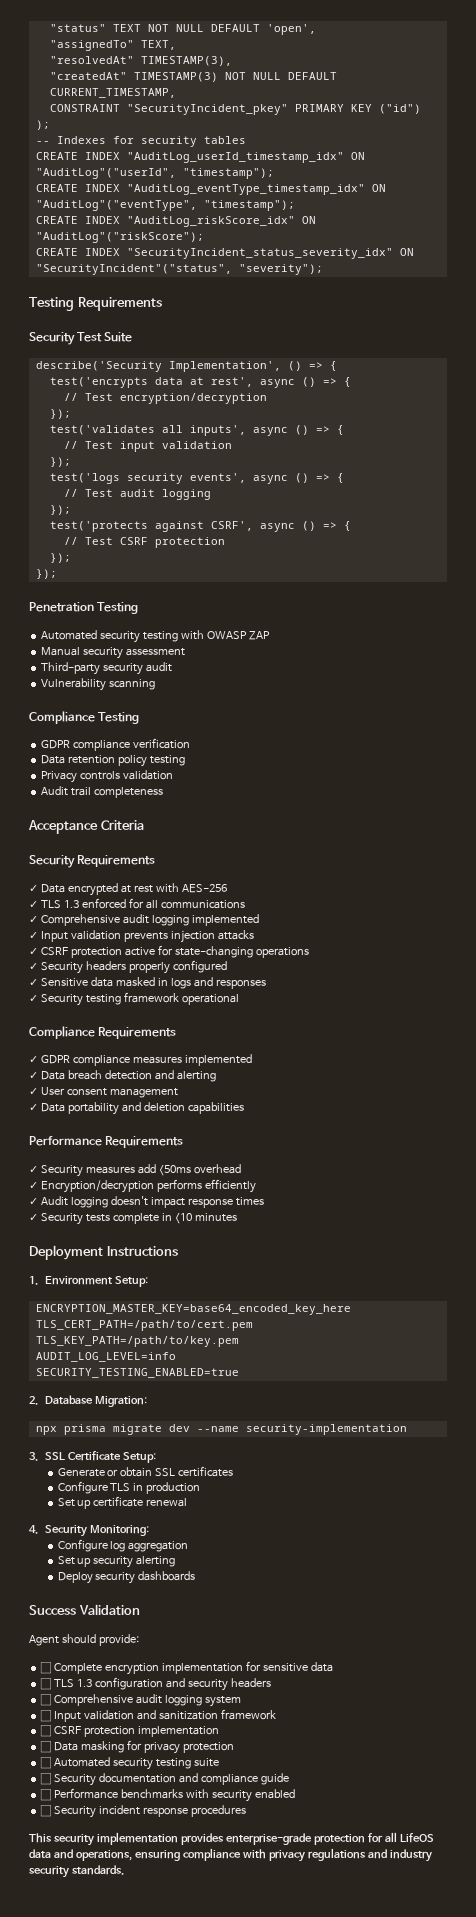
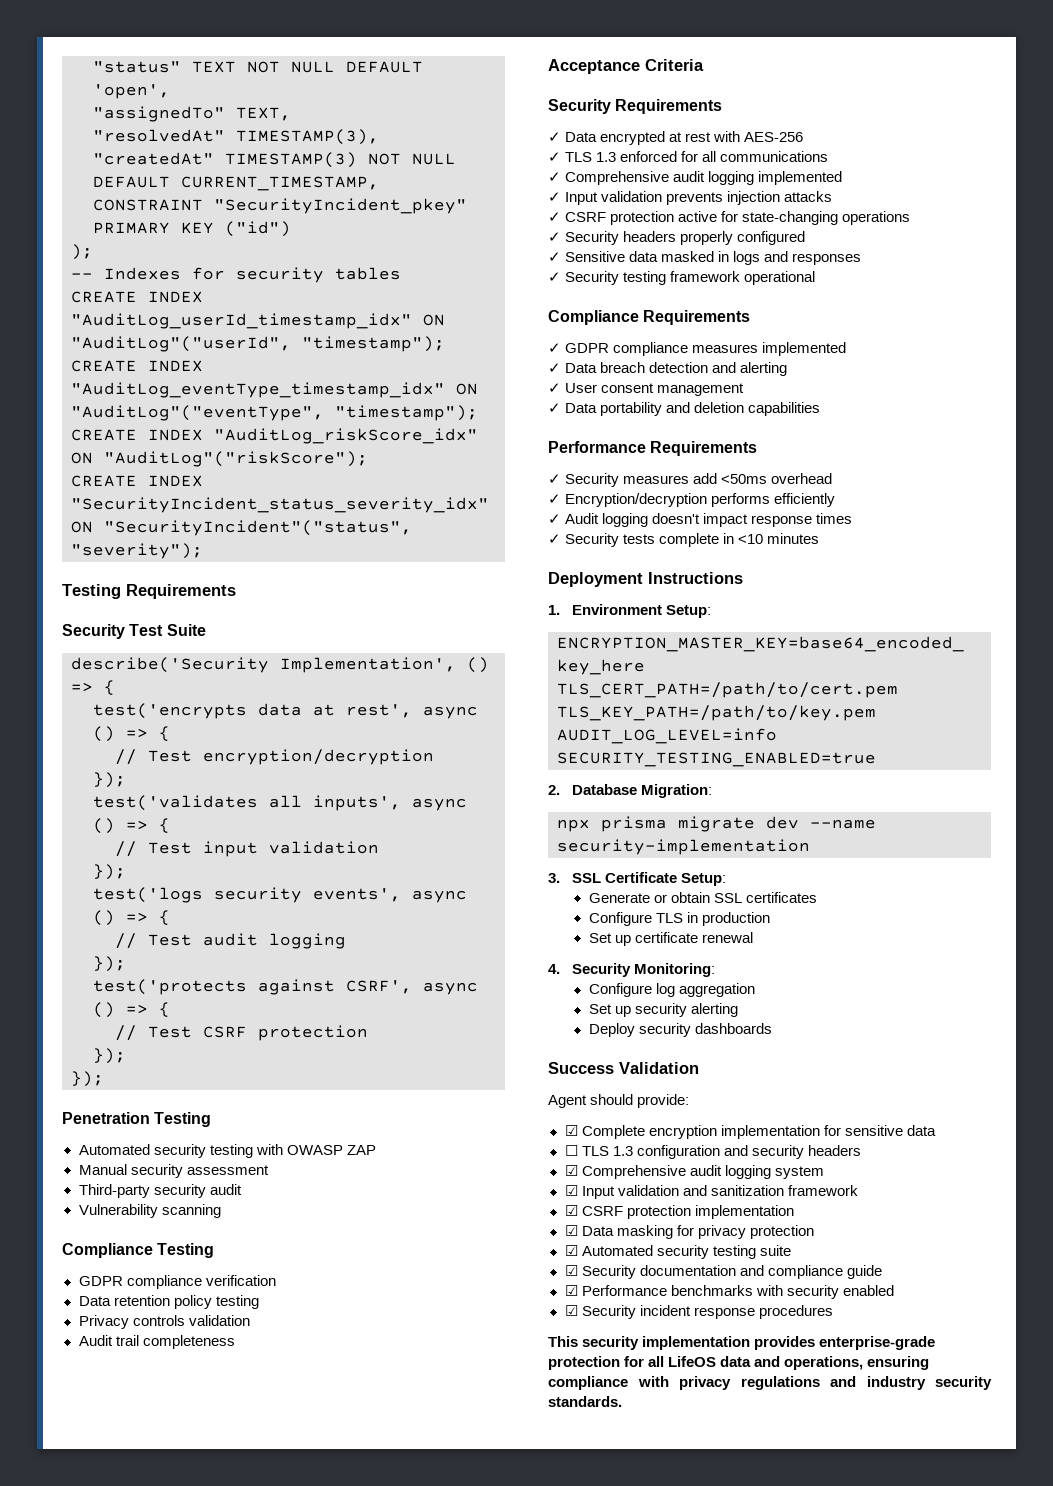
[40,1662,52,1674] ☐ -> [564,1125,578,1136] ☑
[40,1694,52,1706] ☐ -> [564,1165,578,1176] ☑
[40,1710,52,1722] ☐ -> [564,1185,578,1196] ☑
[40,1725,52,1737] ☐ -> [564,1205,578,1216] ☑
[40,1741,52,1753] ☐ -> [564,1225,578,1236] ☑
[40,1757,52,1769] ☐ -> [564,1245,578,1256] ☑
[40,1773,52,1785] ☐ -> [564,1265,578,1276] ☑
[40,1789,52,1801] ☐ -> [564,1285,578,1296] ☑
[40,1805,52,1817] ☐ -> [564,1305,578,1316] ☑

